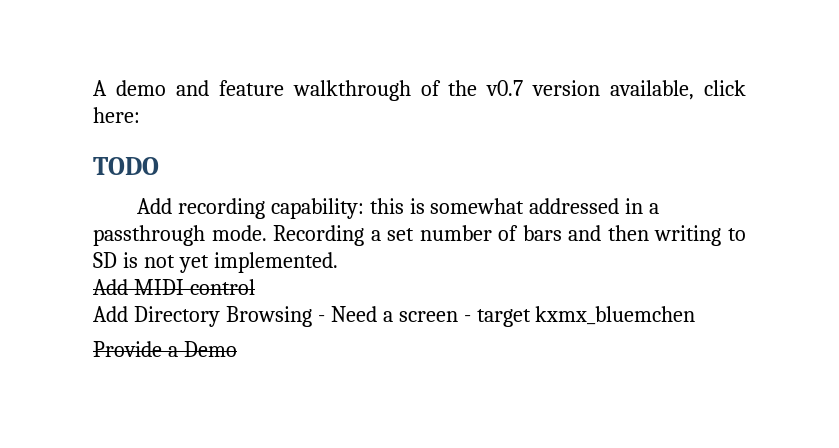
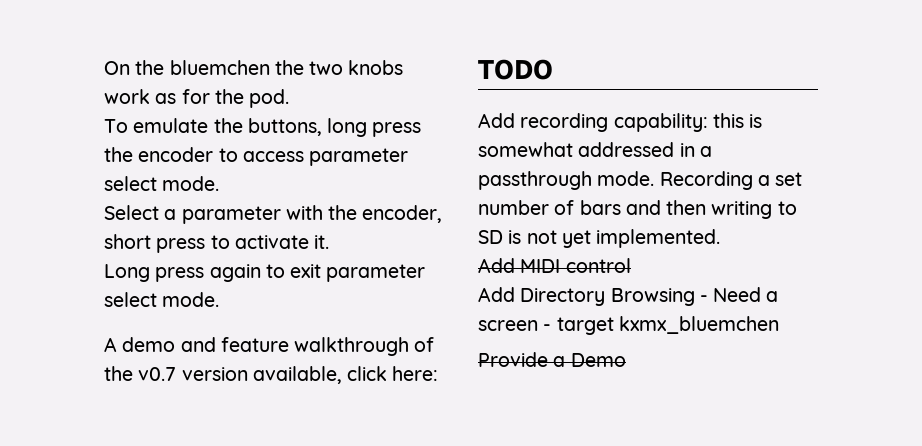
(93, 88) none -> [104,60,404,75] [104,89,290,108] [104,118,422,137] [104,147,409,166] [104,176,220,191] [104,205,443,224] [104,234,330,253] [104,264,426,282] [104,292,220,307] On the bluemchen the two knobs work as for the pod. // To emulate the buttons, long press the encoder to access parameter select mode. // Select a parameter with the encoder, short press to activate it. // Long press again to exit parameter select mode. //

